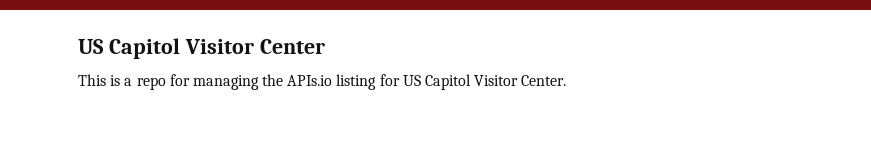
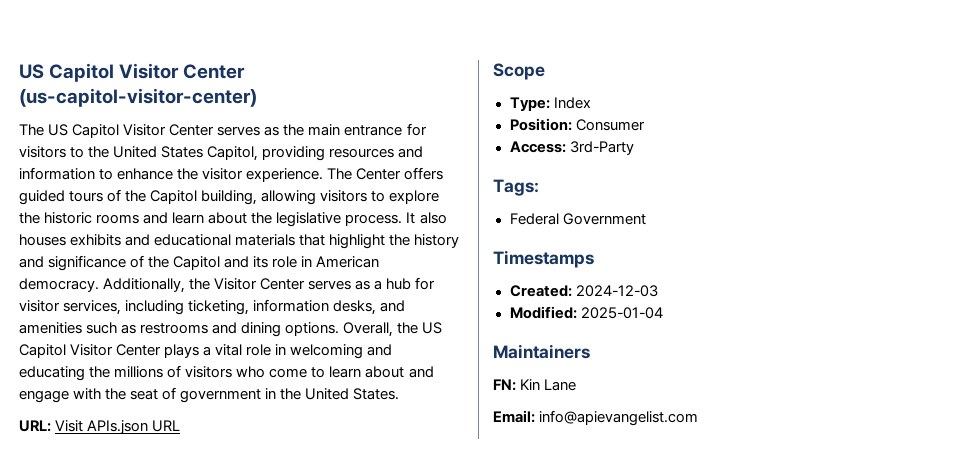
[78,38,325,59] [78,74,567,90] US Capitol Visitor Center // This is a repo for managing the APIs.io listing for US Capitol Visitor Center. -> [19,63,246,82] [19,88,257,107] [19,123,427,138] [19,146,424,161] [19,167,444,182] [19,189,440,205] [19,212,447,227] [19,234,460,249] [19,255,380,271] [19,277,436,293] [19,299,406,315] [19,322,443,337] [19,344,393,359] [19,365,434,381] [19,387,400,403] [19,420,181,434] [493,63,545,80] [509,97,591,111] [509,118,645,131] [509,141,634,155] [493,179,539,196] [509,213,646,225] [493,250,594,268] [509,285,658,297] [509,306,663,319] [493,344,590,359] [493,379,577,391] [493,410,699,426] US Capitol Visitor Center (us-capitol-visitor-center) // The US Capitol Visitor Center serves as the main entrance for visitors to the United States Capitol, providing resources and information to enhance the visitor experience. The Center offers guided tours of the Capitol building, allowing visitors to explore the historic rooms and learn about the legislative process. It also houses exhibits and educational materials that highlight the history and significance of the Capitol and its role in American democracy. Additionally, the Visitor Center serves as a hub for visitor services, including ticketing, information desks, and amenities such as restrooms and dining options. Overall, the US Capitol Visitor Center plays a vital role in welcoming and educating the millions of visitors who come to learn about and engage with the seat of government in the United States. // URL: Visit APIs.json URL // Scope // Type: Index // Position: Consumer // Access: 3rd-Party // Tags: // Federal Government // Timestamps // Created: 2024-12-03 // Modified: 2025-01-04 // Maintainers // FN: Kin Lane // Email: info@apievangelist.com

